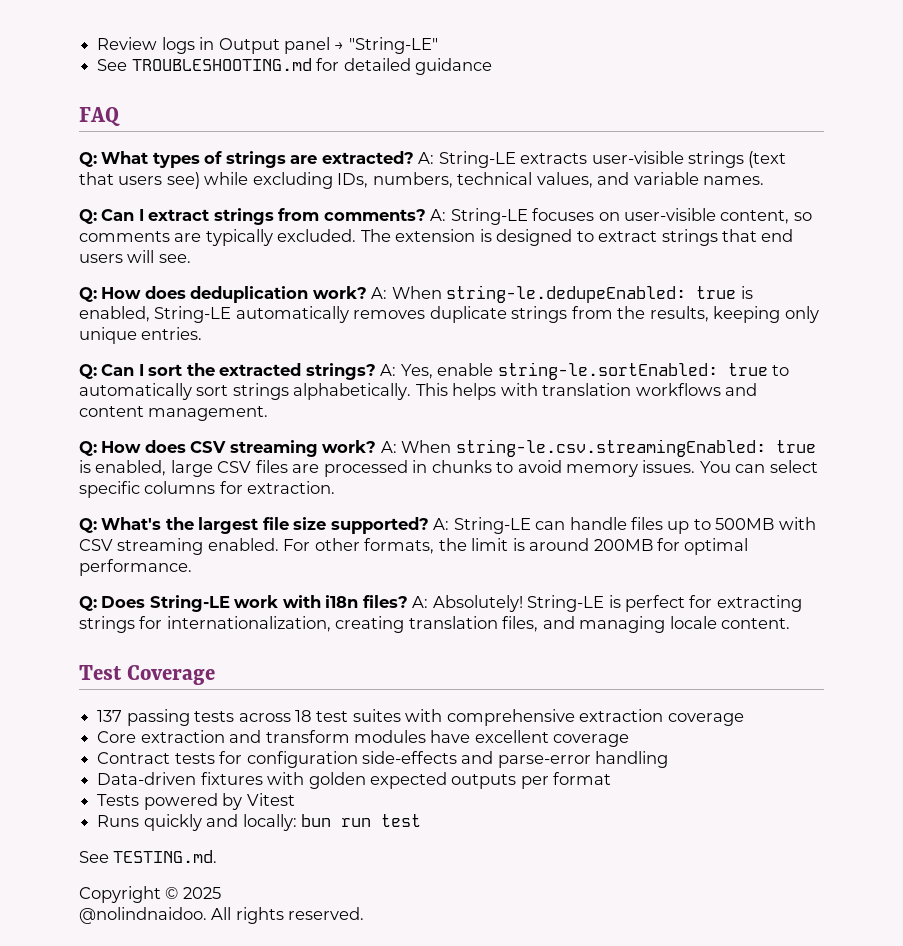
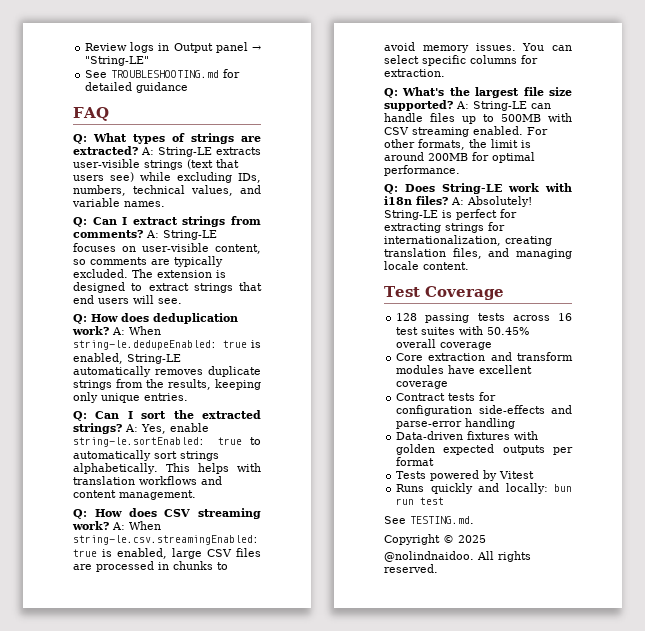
[97,710,123,722] 137 -> [396,313,418,321] 128
[294,710,312,722] 18 -> [558,313,572,321] 16
[446,709,664,726] comprehensive extraction -> [487,327,530,335] [396,339,437,348] 50.45% overall

